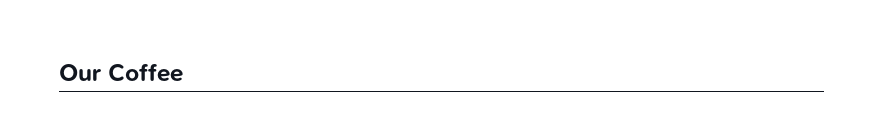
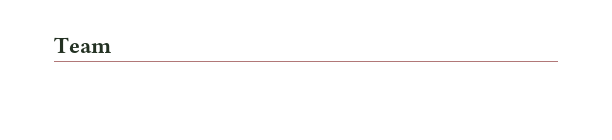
[59,63,183,82] Our Coffee -> [54,37,112,53] Team

